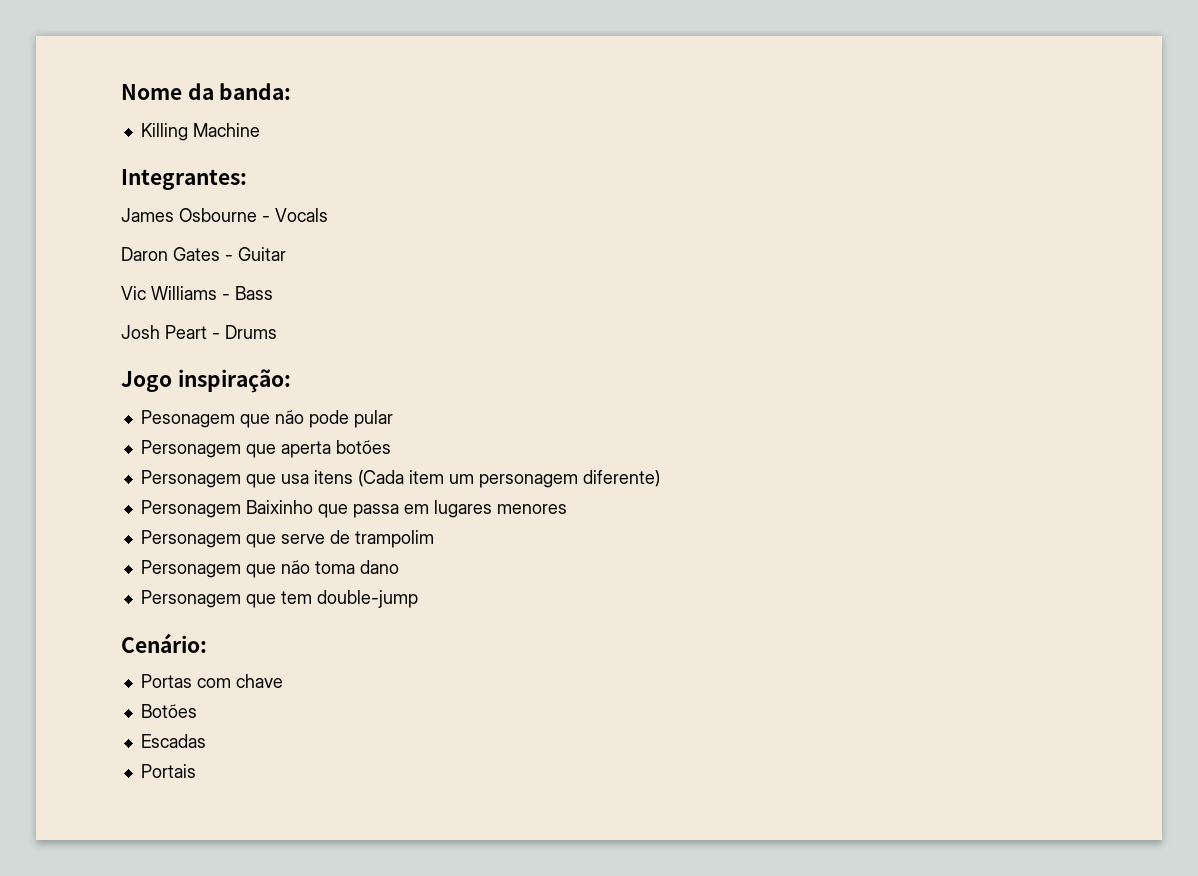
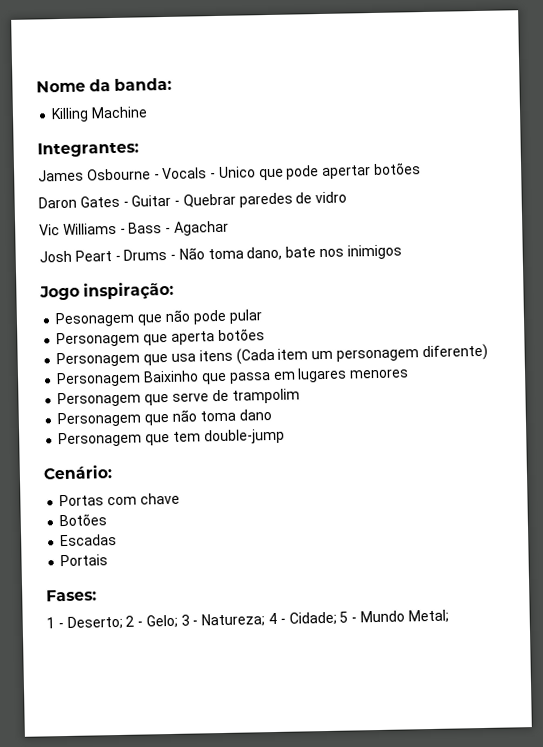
(328, 215) none -> [210,162,422,181] - Unico que pode apertar botões
(286, 254) none -> [174,191,348,208] - Quebrar paredes de vidro
(273, 293) none -> [165,220,229,236] - Agachar
(277, 332) none -> [170,244,402,261] - Não toma dano, bate nos inimigos
(196, 771) none -> [46,589,97,602] [46,609,449,630] // Fases: // 1 - Deserto; 2 - Gelo; 3 - Natureza; 4 - Cidade; 5 - Mundo Metal;

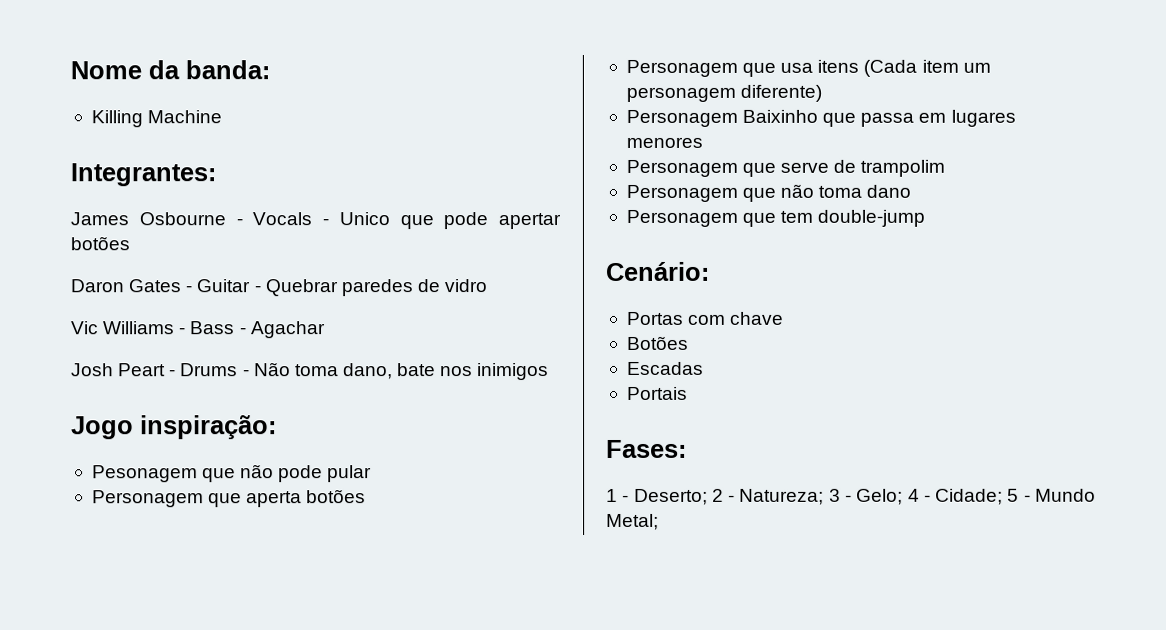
[145,614,178,629] Gelo; -> [739,488,825,505] Natureza;
[201,613,266,628] Natureza; -> [856,488,904,505] Gelo;

